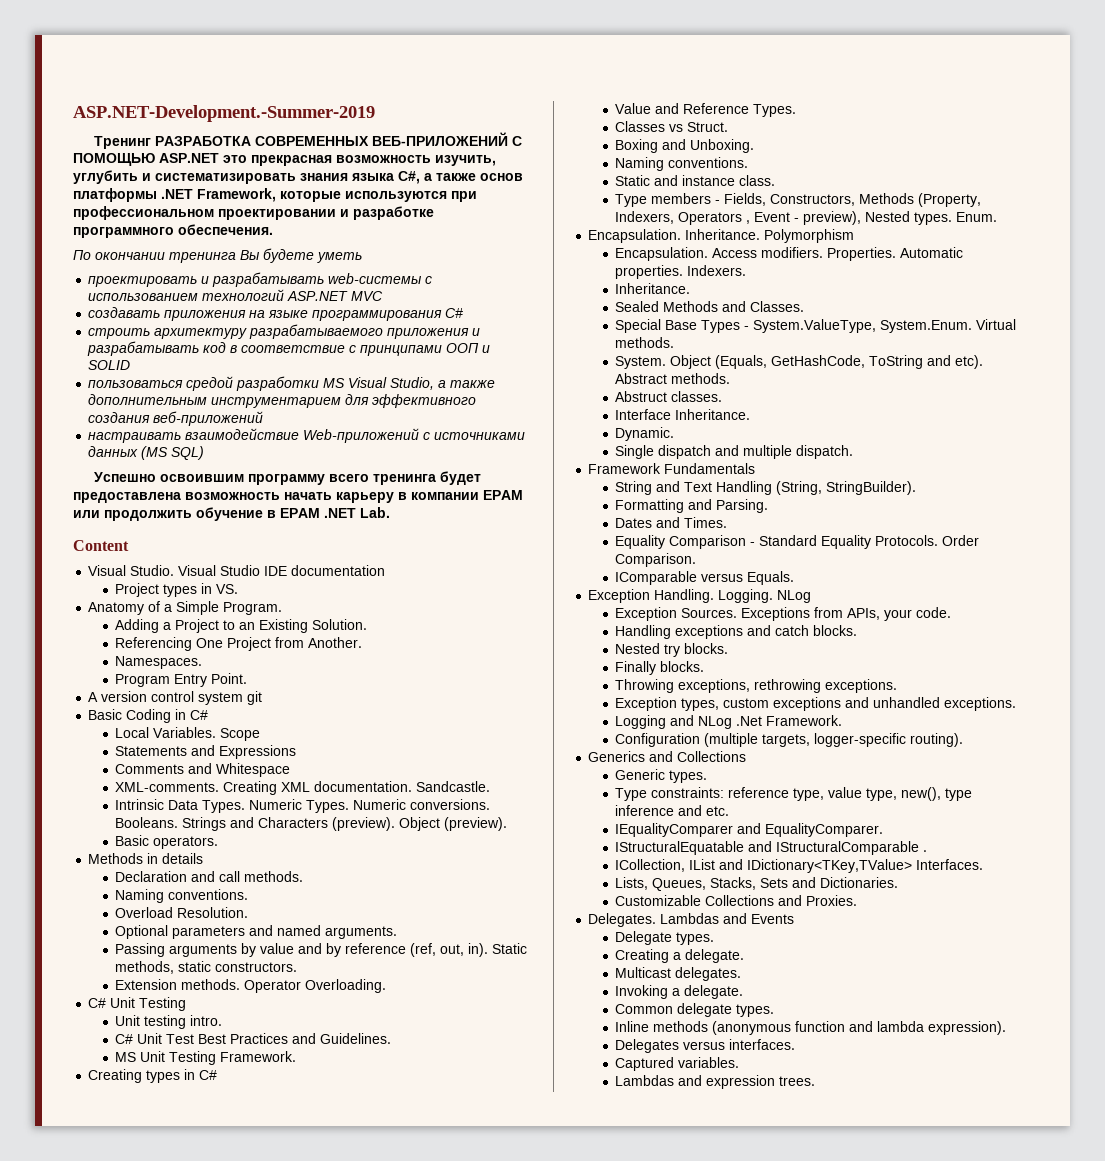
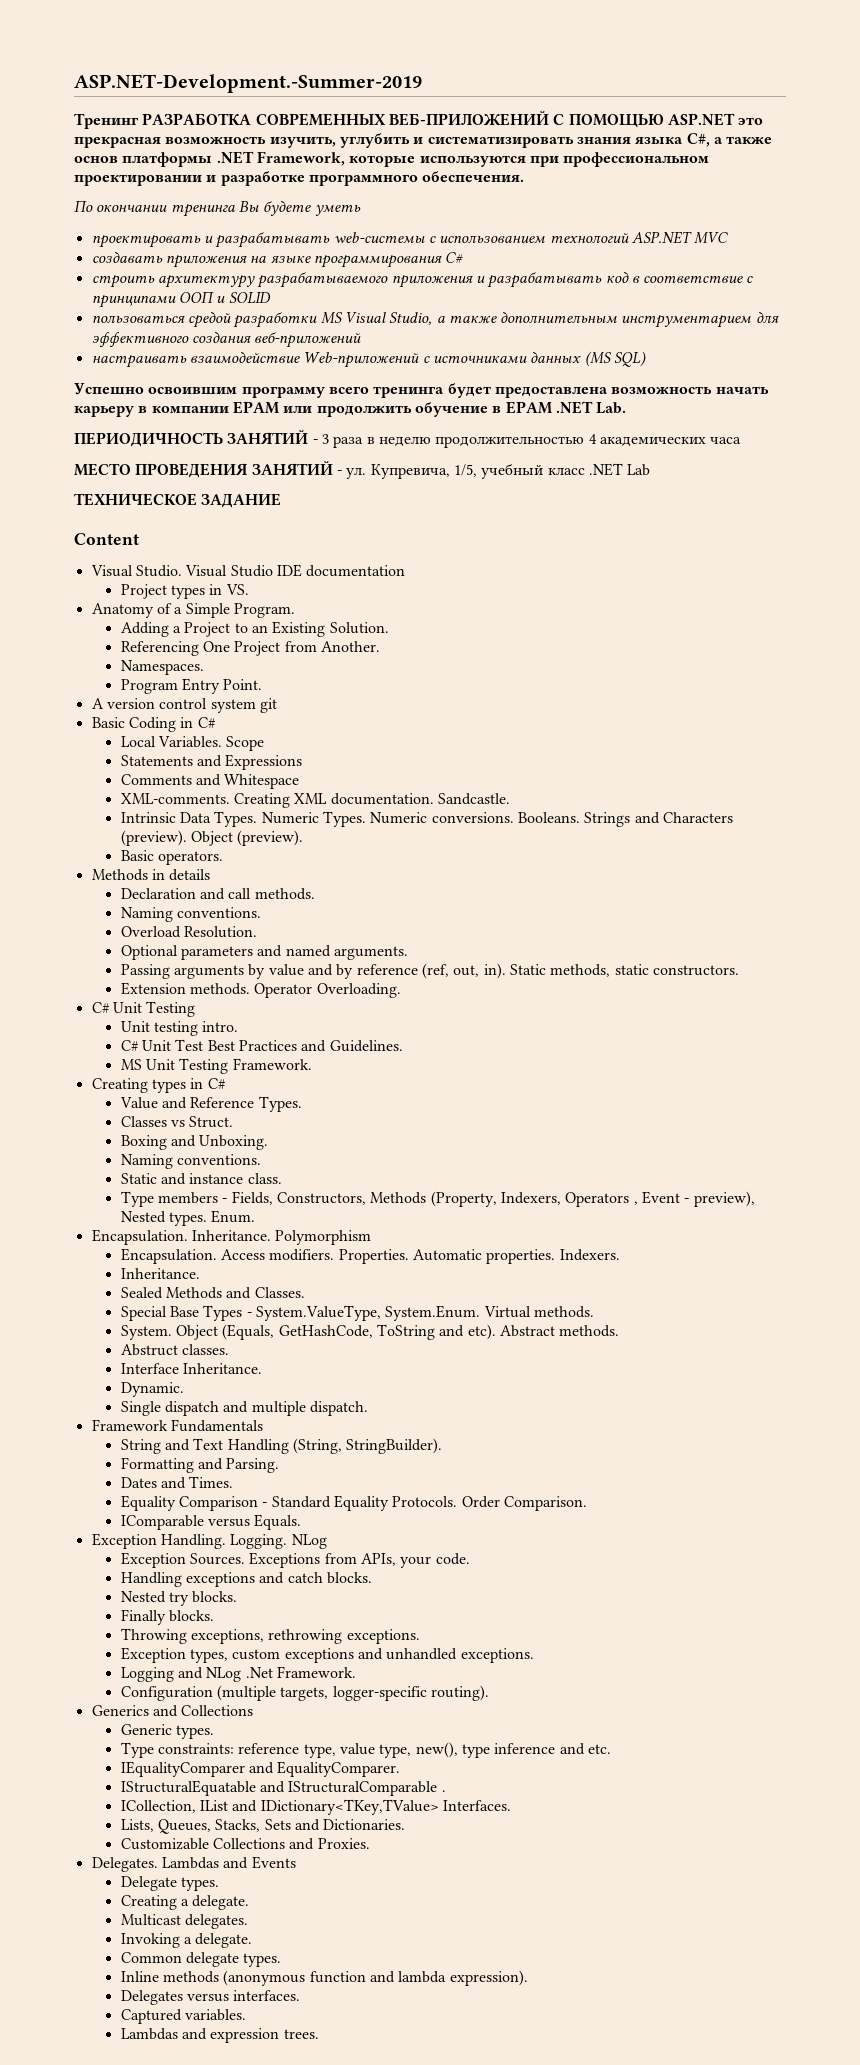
(390, 512) none -> [74,430,742,448] [74,461,651,479] [74,493,282,508] // ПЕРИОДИЧНОСТЬ ЗАНЯТИЙ - 3 раза в неделю продолжительностью 4 академических часа // МЕСТО ПРОВЕДЕНИЯ ЗАНЯТИЙ - ул. Купревича, 1/5, учебный класс .NET Lab // ТЕХНИЧЕСКОЕ ЗАДАНИЕ

